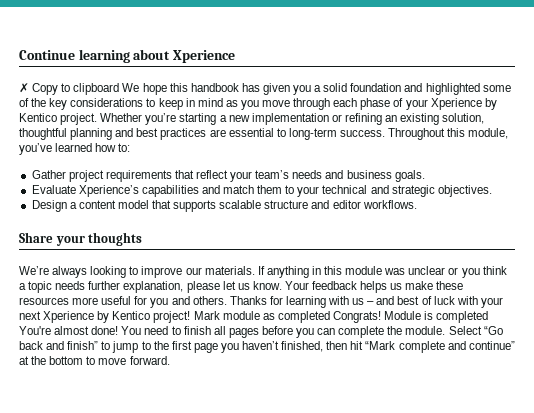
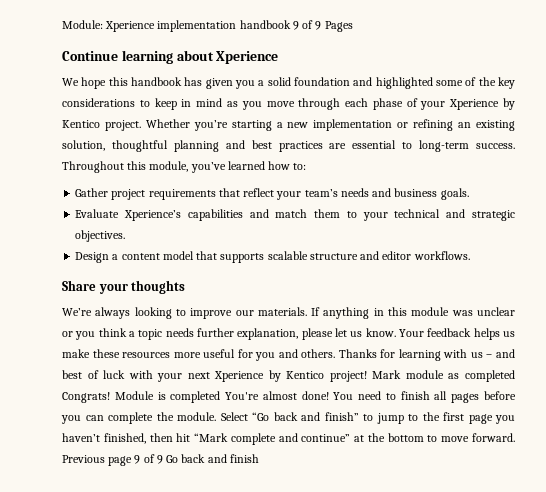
(19, 55) none -> [62,20,353,32] Module: Xperience implementation handbook 9 of 9 Pages //
[19,83,120,95] ✗ Copy to clipboard -> (279, 57) none
(170, 360) none -> [62,454,259,466] Previous page 9 of 9 Go back and finish

